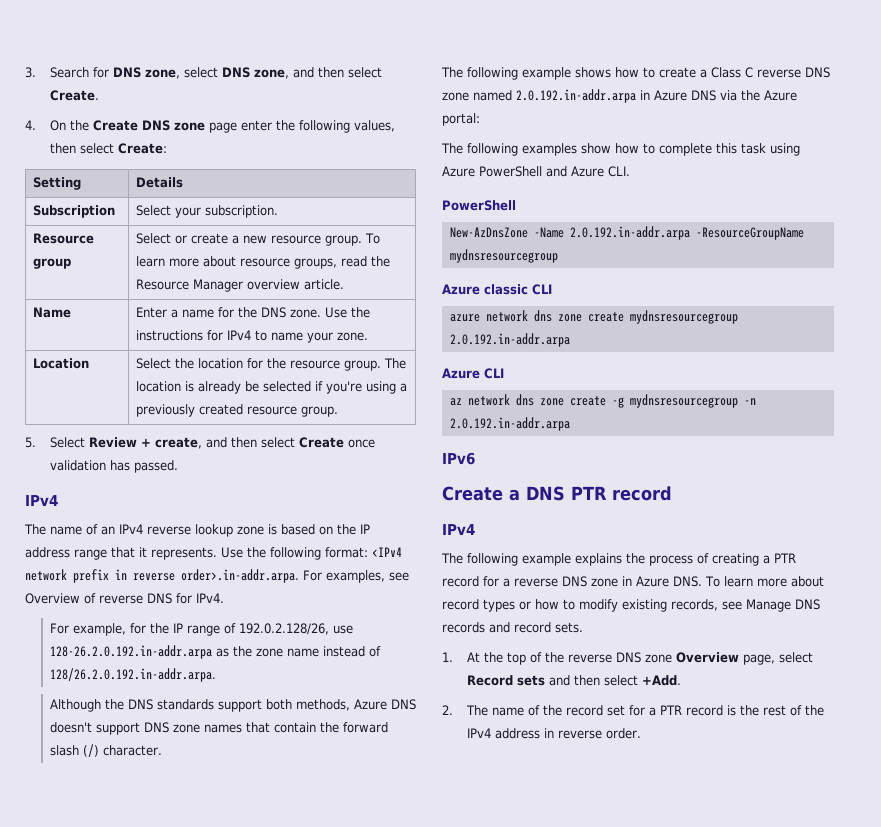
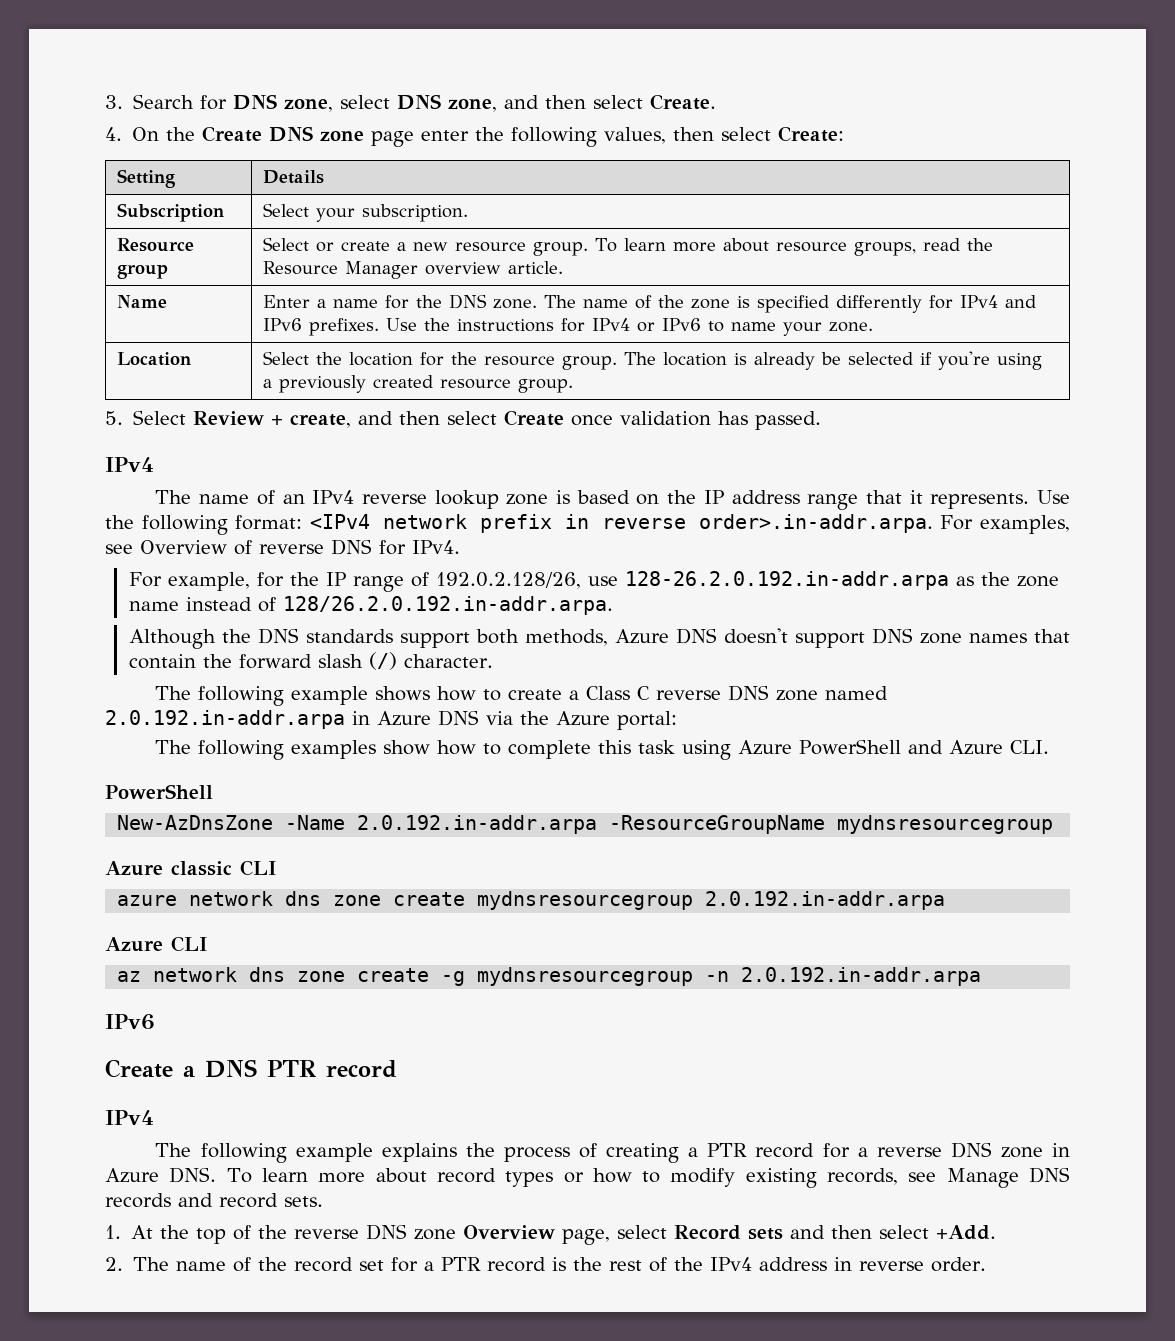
(321, 313) none -> [544,295,1037,313] [263,318,380,336] The name of the zone is specified differently for IPv4 and IPv6 prefixes.
(251, 335) none -> [637,318,702,332] or IPv6

